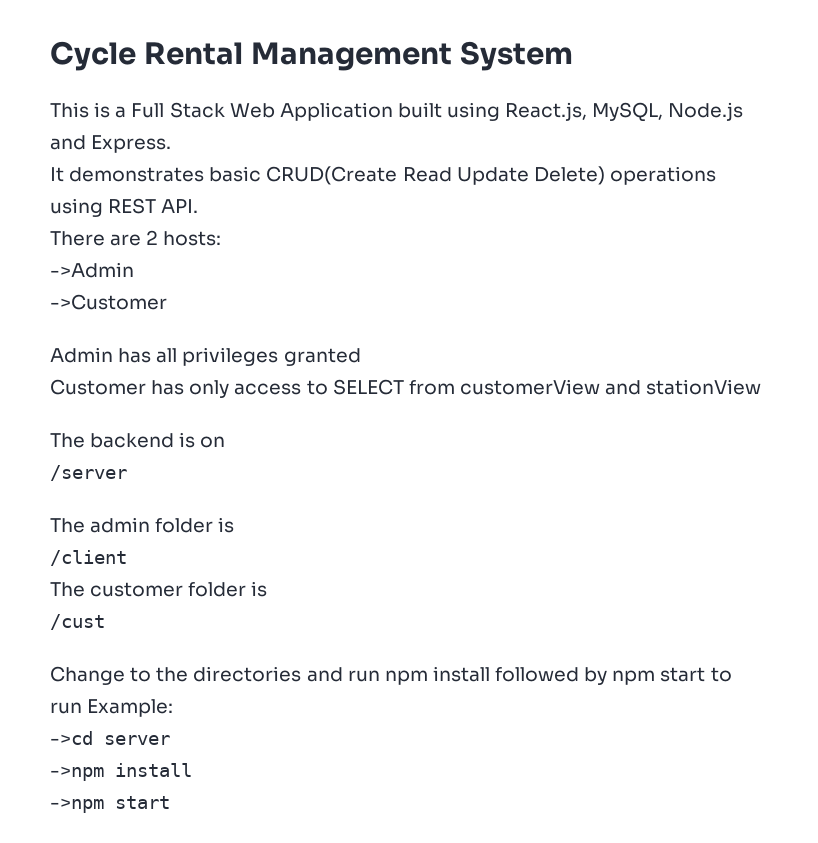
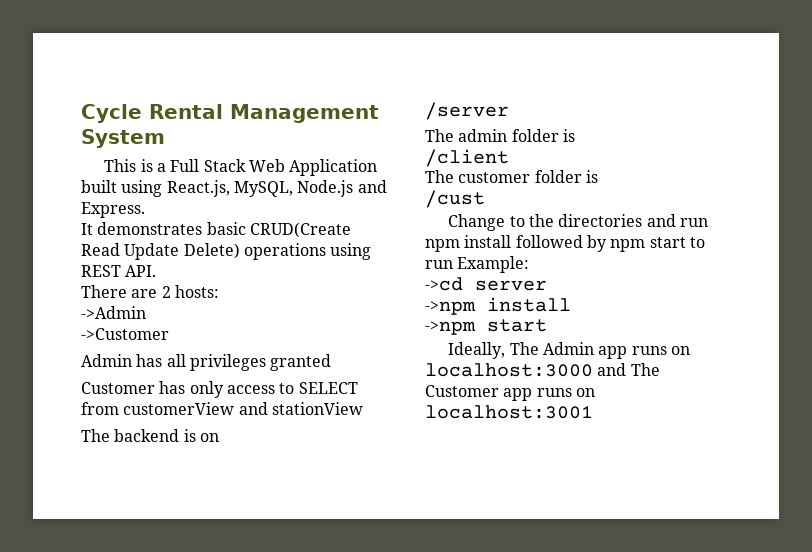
(170, 802) none -> [448,342,690,359] [425,363,660,377] [425,385,595,401] [425,405,593,419] // Ideally, The Admin app runs on localhost:3000 and The Customer app runs on localhost:3001

